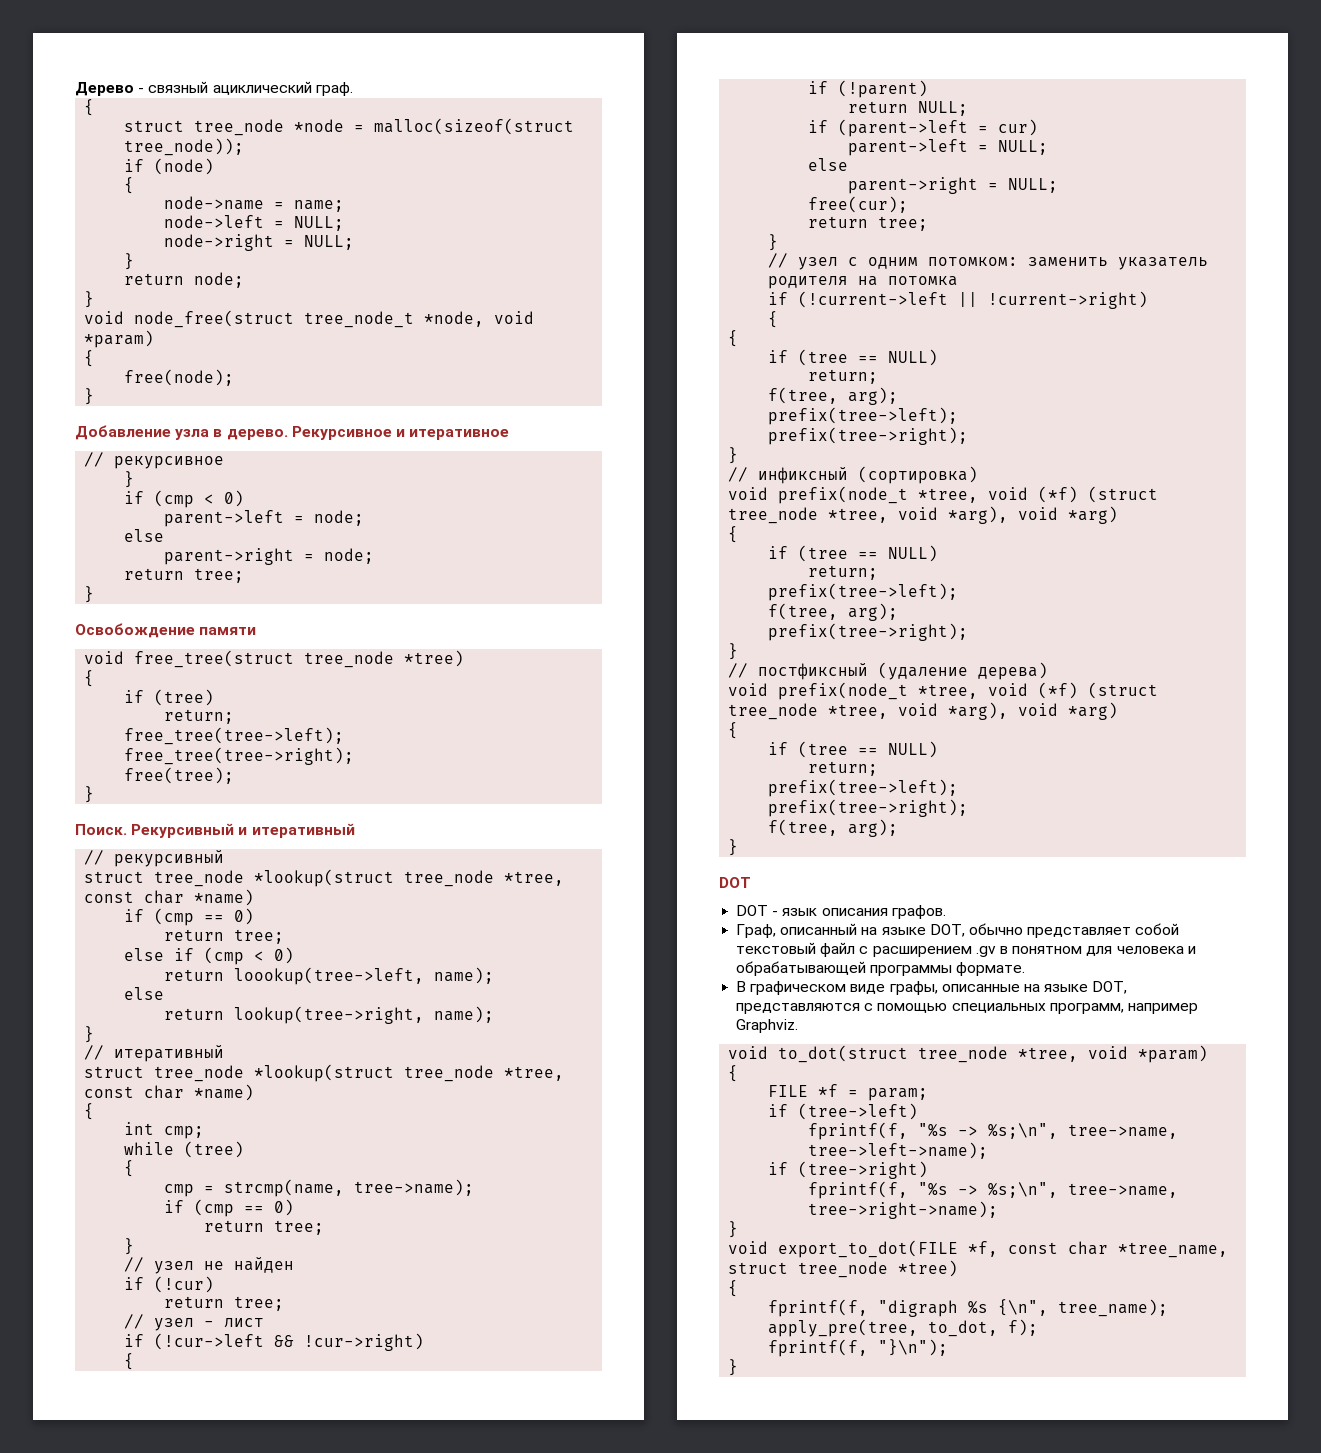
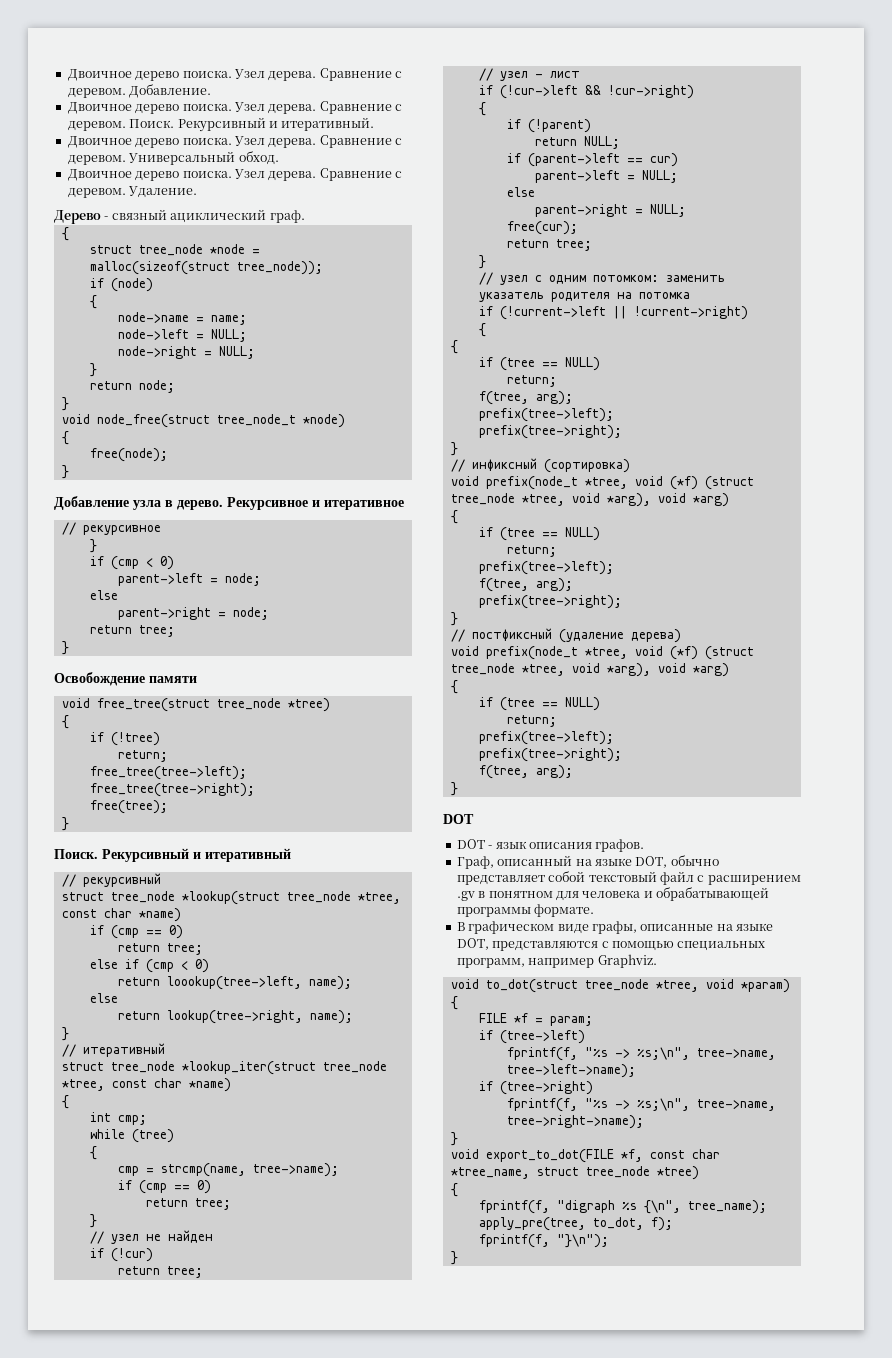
(75, 89) none -> [67,68,402,81] [67,84,212,98] [67,101,402,114] [67,117,375,132] [67,135,402,148] [67,151,279,165] [67,168,402,181] [67,186,198,198] Двоичное дерево поиска. Узел дерева. Сравнение с деревом. Добавление. // Двоичное дерево поиска. Узел дерева. Сравнение с деревом. Поиск. Рекурсивный и итеративный. // Двоичное дерево поиска. Узел дерева. Сравнение с деревом. Универсальный обход. // Двоичное дерево поиска. Узел дерева. Сравнение с деревом. Удаление. //
[424,311,535,327] [84,330,155,348] *node, void *param) -> [302,414,345,428] *node)
[154,689,215,706] (tree) -> [110,732,160,746] (!tree)
[254,1064,395,1082] *lookup(struct -> [181,1061,316,1075] *lookup_iter(struct
[978,126,989,133] = -> [626,158,643,163] ==

